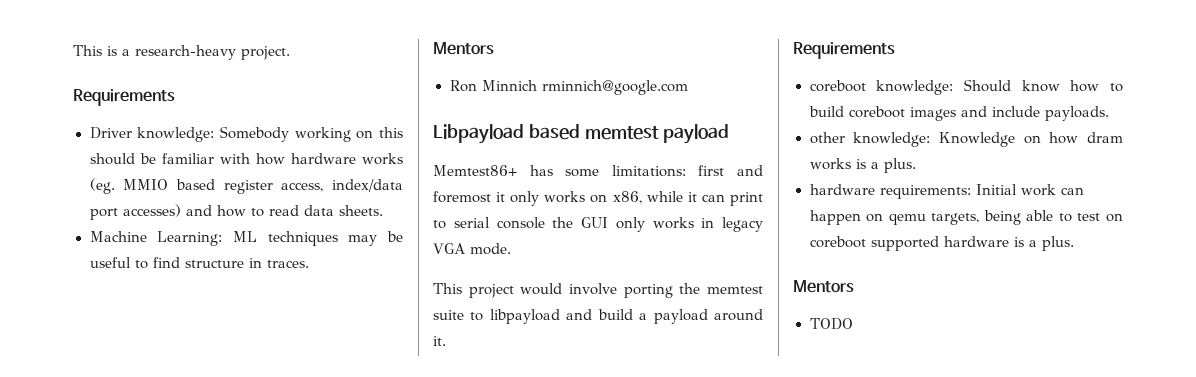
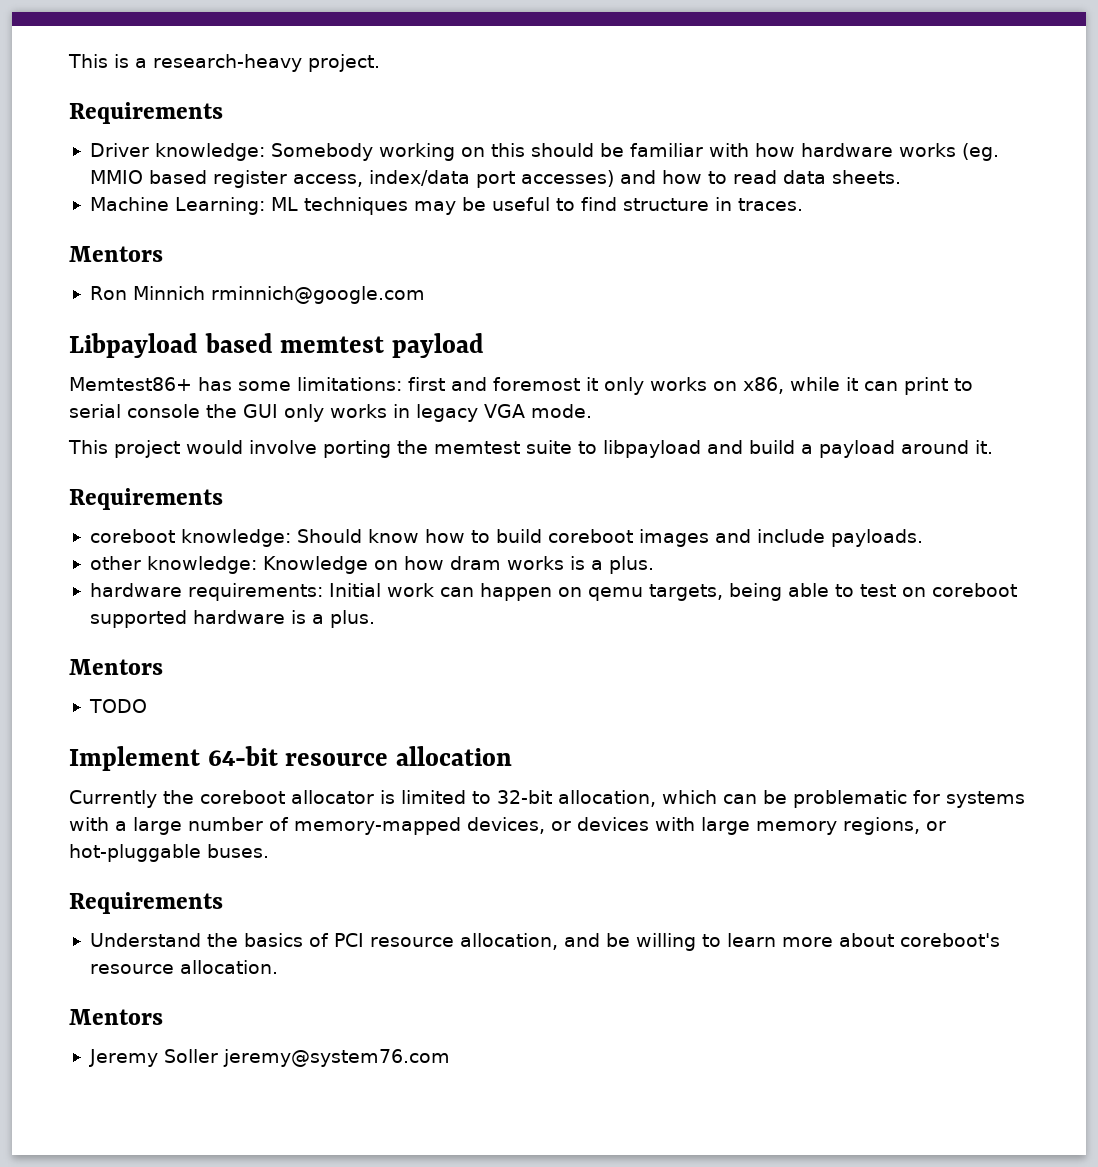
(853, 324) none -> [69,746,513,771] [69,790,1025,808] [69,817,946,835] [69,844,269,862] [69,892,223,914] [89,933,1000,951] [89,960,278,974] [69,1009,163,1025] [88,1049,450,1067] // Implement 64-bit resource allocation // Currently the coreboot allocator is limited to 32-bit allocation, which can be problematic for systems with a large number of memory-mapped devices, or devices with large memory regions, or hot-pluggable buses. // Requirements // Understand the basics of PCI resource allocation, and be willing to learn more about coreboot's resource allocation. // Mentors // Jeremy Soller jeremy@system76.com

